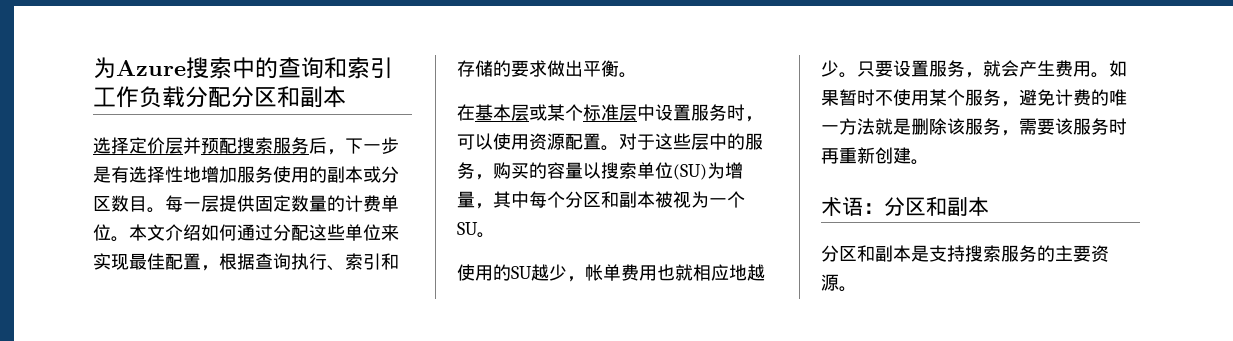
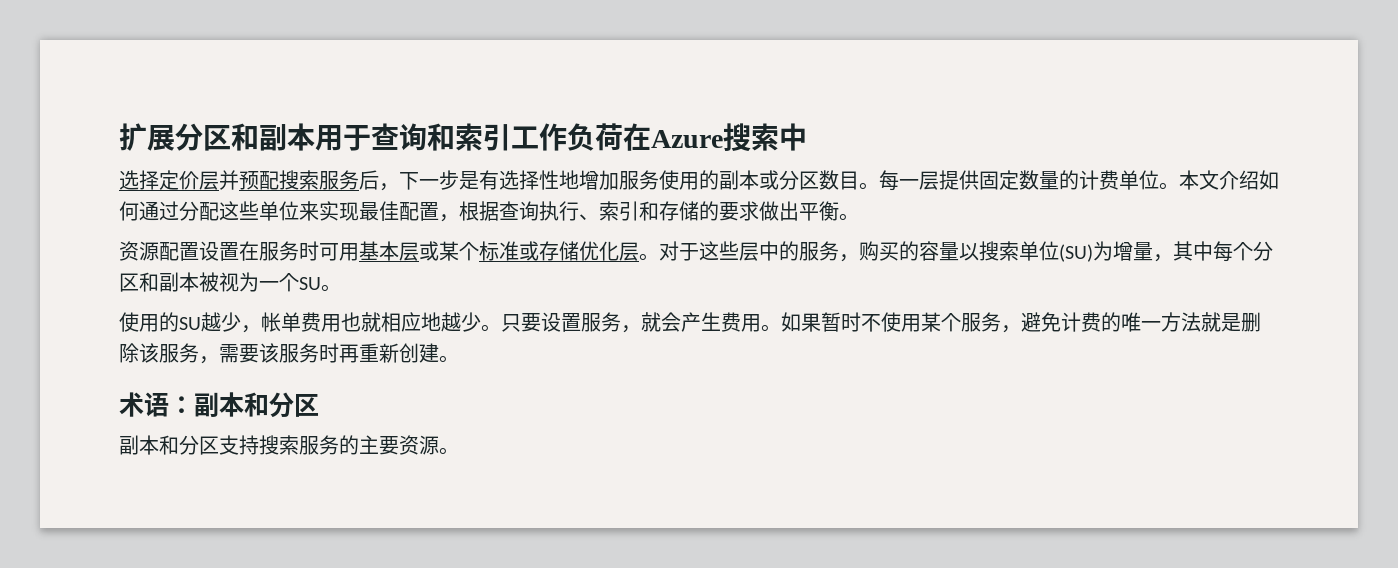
[93,57,393,79] [93,86,346,108] 为Azure搜索中的查询和索引工作负载分配分区和副本 -> [119,123,807,152] 扩展分区和副本用于查询和索引工作负荷在Azure搜索中
[457,104,763,122] [457,133,601,150] 在基本层或某个标准层中设置服务时，可以使用资源配置 -> [119,241,639,261] 资源配置设置在服务时可用基本层或某个标准或存储优化层
[884,196,989,216] [821,245,929,262] 分区和副本 // 分区和副本是 -> [194,392,319,418] [119,435,219,455] 副本和分区 // 副本和分区

